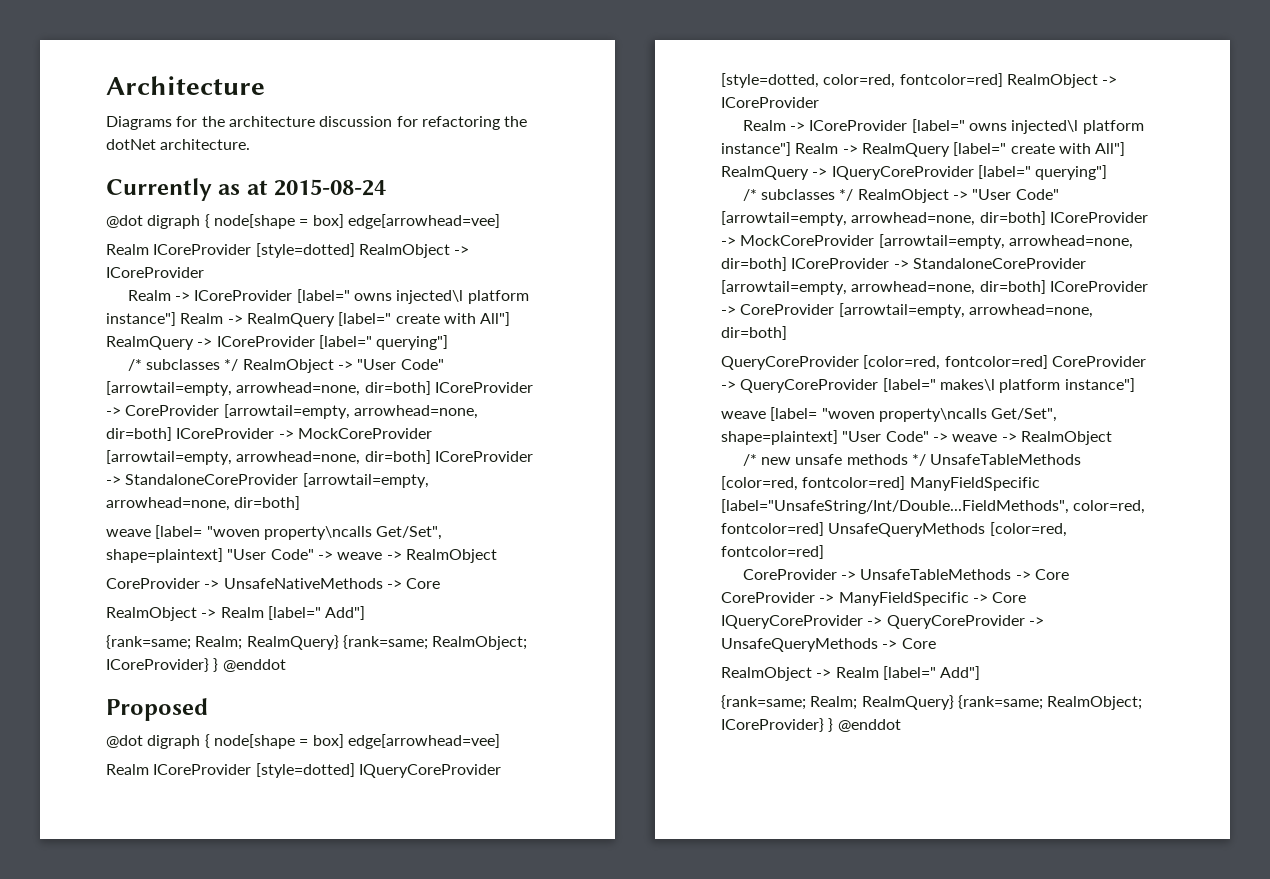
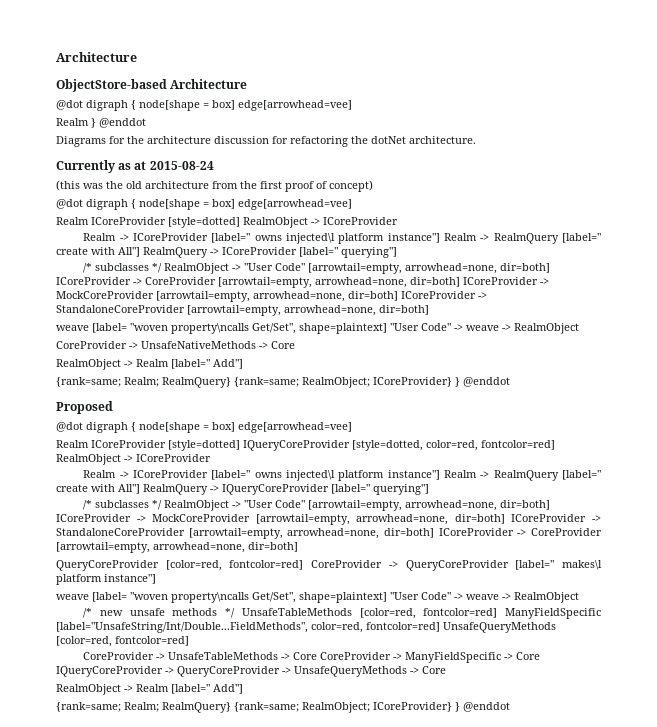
[106,76,265,95] Architecture -> [56,52,137,62] [56,79,248,92] [56,100,352,111] [56,118,146,128] Architecture // ObjectStore-based Architecture // @dot digraph { node[shape = box] edge[arrowhead=vee] // Realm } @enddot
(387, 187) none -> [56,180,373,192] // (this was the old architecture from the first proof of concept)

